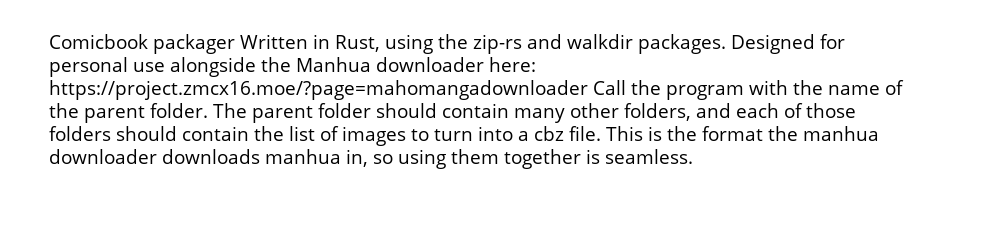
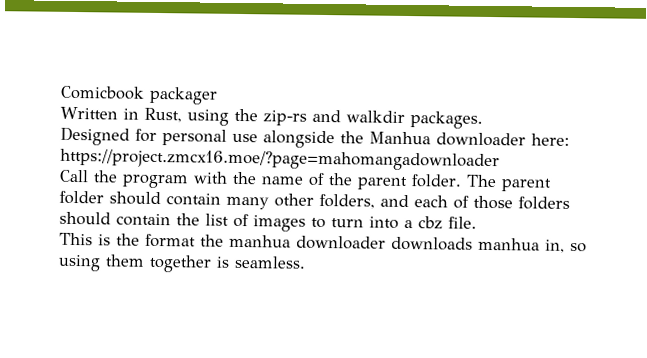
(235, 44) none -> (218, 95) //
(726, 44) none -> (483, 120) //
(588, 90) none -> (500, 160) //
(601, 133) none -> (477, 222) //

